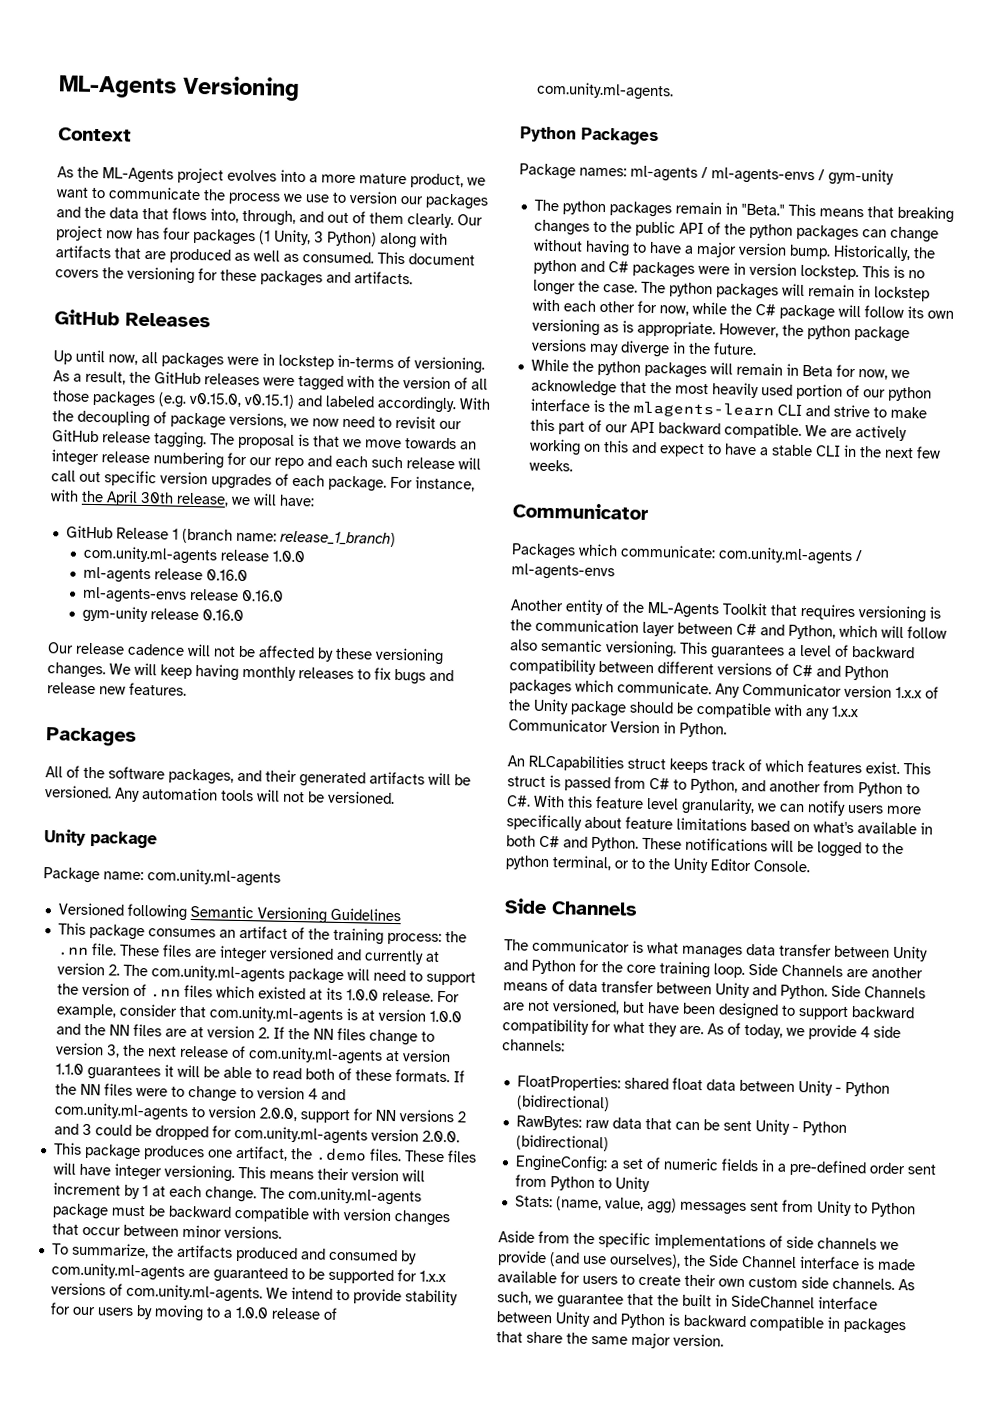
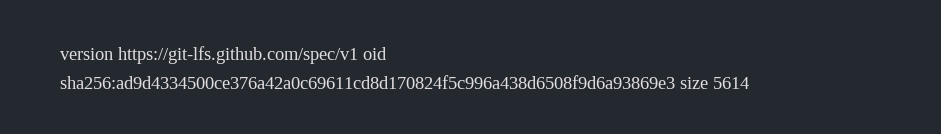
[58,75,300,101] [58,127,132,142] [57,166,486,189] [56,186,489,210] [56,206,483,229] [56,225,448,249] [55,245,475,266] [55,266,413,287] [54,309,211,328] [53,349,485,374] [53,370,488,391] [52,390,491,414] [52,409,462,430] [52,429,477,450] [51,449,481,470] [51,470,475,492] [50,489,315,507] [65,525,396,547] [83,545,306,565] [83,566,249,584] [82,586,285,604] [82,605,245,624] [47,642,444,665] [47,662,454,685] [47,682,187,696] [46,727,137,747] [45,765,471,788] [45,785,395,804] [44,829,158,849] [43,867,281,887] [57,902,401,924] [57,922,467,945] [56,943,440,965] [56,962,476,986] [56,982,460,1003] [55,1003,462,1025] [55,1023,435,1046] [54,1042,451,1065] [54,1063,465,1083] [54,1083,346,1102] [53,1102,466,1124] [53,1123,460,1145] [53,1142,477,1163] [52,1162,425,1182] [52,1182,422,1206] [51,1203,450,1227] [51,1223,282,1239] [51,1242,417,1265] [50,1262,446,1285] [50,1282,458,1306] [49,1302,338,1322] [535,81,674,101] [520,126,659,146] [519,163,894,186] [533,199,954,223] [533,219,939,243] [532,238,936,262] [532,259,925,281] [532,279,930,302] [531,298,954,321] [531,318,910,343] [530,338,757,358] [530,358,910,380] [530,379,932,402] [529,398,927,419] [529,418,907,442] [528,438,941,459] [528,459,573,472] [512,502,649,520] [511,543,863,565] [511,563,615,581] [510,599,941,623] [510,618,947,640] [510,638,915,660] [509,658,889,681] [509,679,939,699] [508,698,859,720] [508,718,727,738] [507,754,931,775] [507,775,920,798] [506,794,922,816] [506,814,933,835] [506,835,904,858] [505,855,810,874] [504,898,638,916] [504,938,928,962] [503,959,923,979] [503,979,926,1000] [502,999,915,1020] [502,1018,901,1041] [502,1039,565,1052] [516,1074,890,1097] [515,1094,610,1112] [515,1115,847,1136] [515,1134,609,1152] [514,1154,936,1177] [514,1174,650,1193] [514,1195,916,1218] [498,1230,899,1251] [497,1250,916,1271] [497,1270,915,1291] [497,1291,878,1310] [496,1311,906,1335] [496,1331,724,1349] ML-Agents Versioning // Context // As the ML-Agents project evolves into a more mature product, we want to communicate the process we use to version our packages and the data that flows into, through, and out of them clearly. Our project now has four packages (1 Unity, 3 Python) along with artifacts that are produced as well as consumed. This document covers the versioning for these packages and artifacts. // GitHub Releases // Up until now, all packages were in lockstep in-terms of versioning. As a result, the GitHub releases were tagged with the version of all those packages (e.g. v0.15.0, v0.15.1) and labeled accordingly. With the decoupling of package versions, we now need to revisit our GitHub release tagging. The proposal is that we move towards an integer release numbering for our repo and each such release will call out specific version upgrades of each package. For instance, with the April 30th release, we will have: // GitHub Release 1 (branch name: release_1_branch) // com.unity.ml-agents release 1.0.0 // ml-agents release 0.16.0 // ml-agents-envs release 0.16.0 // gym-unity release 0.16.0 // Our release cadence will not be affected by these versioning changes. We will keep having monthly releases to fix bugs and release new features. // Packages // All of the software packages, and their generated artifacts will be versioned. Any automation tools will not be versioned. // Unity package // Package name: com.unity.ml-agents // Versioned following Semantic Versioning Guidelines // This package consumes an artifact of the training process: the .nn file. These files are integer versioned and currently at version 2. The com.unity.ml-agents package will need to support the version of .nn files which existed at its 1.0.0 release. For example, consider that com.unity.ml-agents is at version 1.0.0 and the NN files are at version 2. If the NN files change to version 3, the next release of com.unity.ml-agents at version 1.1.0 guarantees it will be able to read both of these formats. If the NN files were to change to version 4 and com.unity.ml-agents to version 2.0.0, support for NN versions 2 and 3 could be dropped for com.unity.ml-agents version 2.0.0. // This package produces one artifact, the .demo files. These files will have integer versioning. This means their version will increment by 1 at each change. The com.unity.ml-agents package must be backward compatible with version changes that occur between minor versions. // To summarize, the artifacts produced and consumed by com.unity.ml-agents are guaranteed to be supported for 1.x.x versions of com.unity.ml-agents. We intend to provide stability for our users by moving to a 1.0.0 release of com.unity.ml-agents. // Python Packages // Package names: ml-agents / ml-agents-envs / gym-unity // The python packages remain in "Beta." This means that breaking changes to the public API of the python packages can change without having to have a major version bump. Historically, the python and C# packages were in version lockstep. This is no longer the case. The python packages will remain in lockstep with each other for now, while the C# package will follow its own versioning as is appropriate. However, the python package versions may diverge in the future. // While the python packages will remain in Beta for now, we acknowledge that the most heavily used portion of our python interface is the mlagents-learn CLI and strive to make this part of our API backward compatible. We are actively working on this and expect to have a stable CLI in the next few weeks. // Communicator // Packages which communicate: com.unity.ml-agents / ml-agents-envs // Another entity of the ML-Agents Toolkit that requires versioning is the communication layer between C# and Python, which will follow also semantic versioning. This guarantees a level of backward compatibility between different versions of C# and Python packages which communicate. Any Communicator version 1.x.x of the Unity package should be compatible with any 1.x.x Communicator Version in Python. // An RLCapabilities struct keeps track of which features exist. This struct is passed from C# to Python, and another from Python to C#. With this feature level granularity, we can notify users more specifically about feature limitations based on what's available in both C# and Python. These notifications will be logged to the python terminal, or to the Unity Editor Console. // Side Channels // The communicator is what manages data transfer between Unity and Python for the core training loop. Side Channels are another means of data transfer between Unity and Python. Side Channels are not versioned, but have been designed to support backward compatibility for what they are. As of today, we provide 4 side channels: // FloatProperties: shared float data between Unity - Python (bidirectional) // RawBytes: raw data that can be sent Unity - Python (bidirectional) // EngineConfig: a set of numeric fields in a pre-defined order sent from Python to Unity // Stats: (name, value, agg) messages sent from Unity to Python // Aside from the specific implementations of side channels we provide (and use ourselves), the Side Channel interface is made available for users to create their own custom side channels. As such, we guarantee that the built in SideChannel interface between Unity and Python is backward compatible in packages that share the same major version. -> [60,46,387,64] [60,75,749,89] version https://git-lfs.github.com/spec/v1 oid sha256:ad9d4334500ce376a42a0c69611cd8d170824f5c996a438d6508f9d6a93869e3 size 5614

